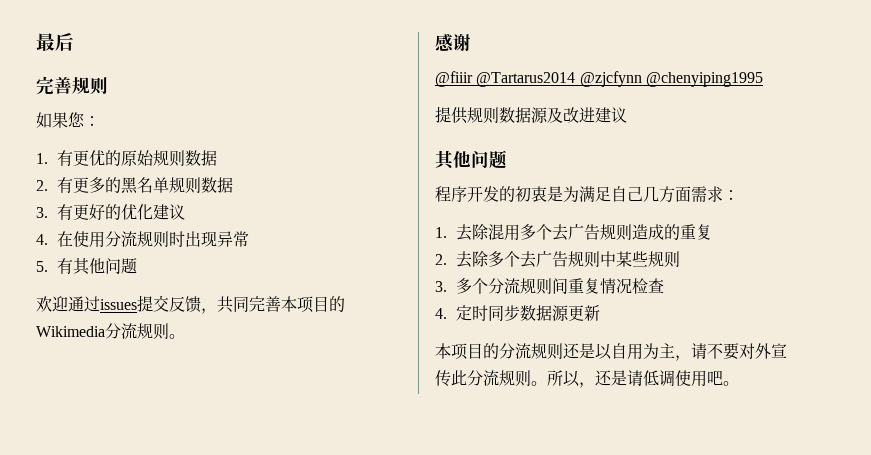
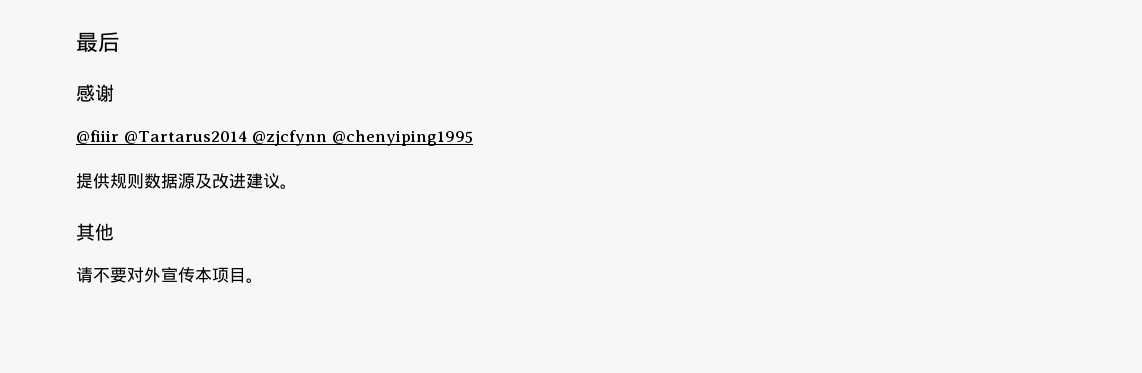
[36,76,108,95] [36,112,100,128] [36,150,217,167] [36,177,233,194] [36,204,185,220] [36,231,249,248] [36,258,137,275] [36,295,345,314] [36,323,185,340] // 完善规则 // 如果您： // 1.有更优的原始规则数据 // 2.有更多的黑名单规则数据 // 3.有更好的优化建议 // 4.在使用分流规则时出现异常 // 5.有其他问题 // 欢迎通过issues提交反馈，共同完善本项目的Wikimedia分流规则。 -> (120, 42) none
[435,150,507,170] [435,186,739,203] [435,224,712,241] [435,251,680,268] [435,278,664,295] [435,305,600,321] [435,343,787,361] [435,370,723,388] // 其他问题 // 程序开发的初衷是为满足自己几方面需求： // 1.去除混用多个去广告规则造成的重复 // 2.去除多个去广告规则中某些规则 // 3.多个分流规则间重复情况检查 // 4.定时同步数据源更新 // 本项目的分流规则还是以自用为主，请不要对外宣传此分流规则。所以，还是请低调使用吧 -> [280,184,297,189] [76,223,114,241] [76,267,246,283] 。 // 其他 // 请不要对外宣传本项目

